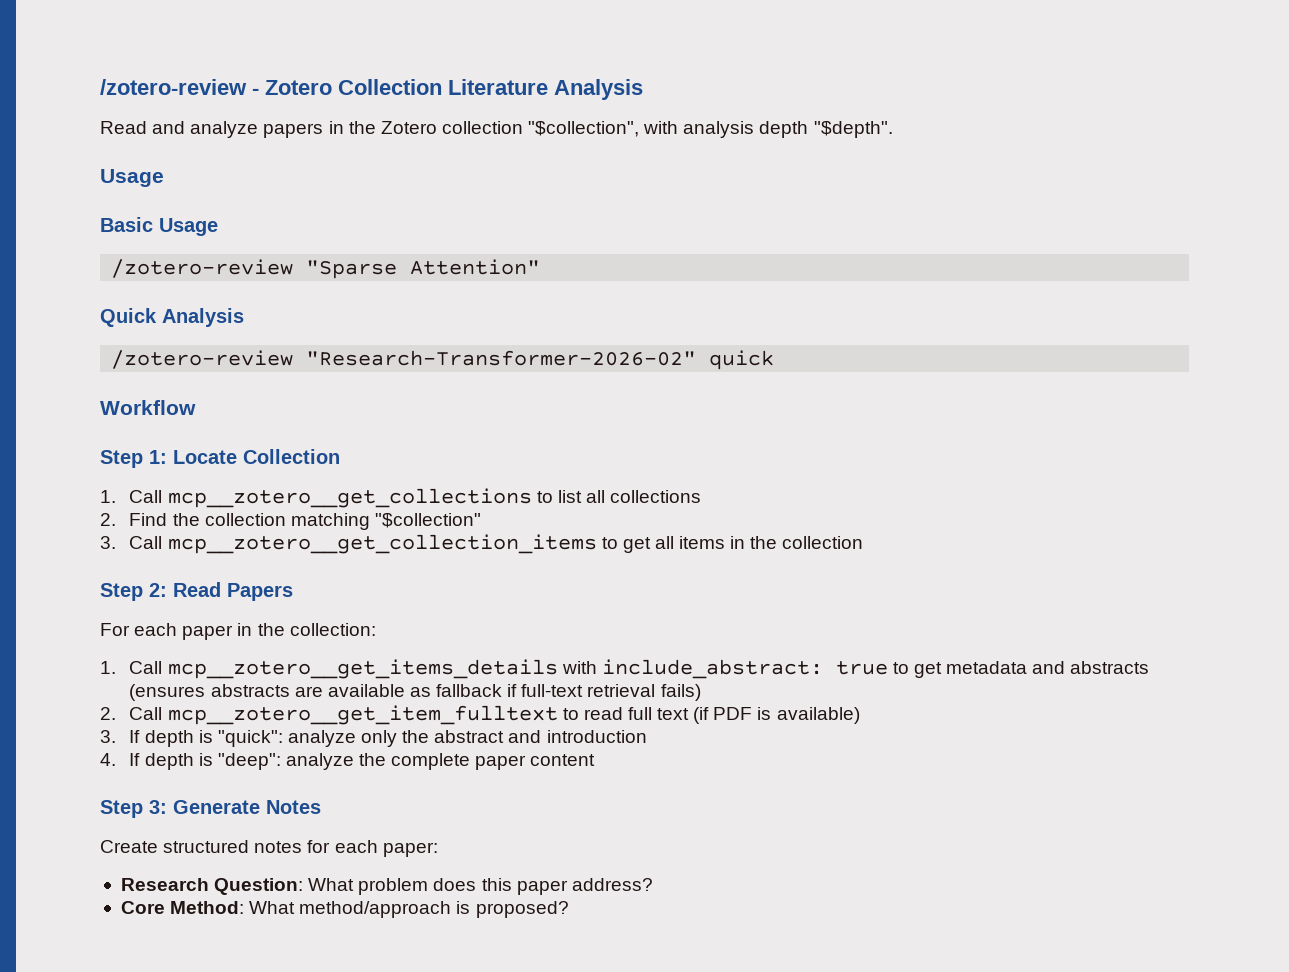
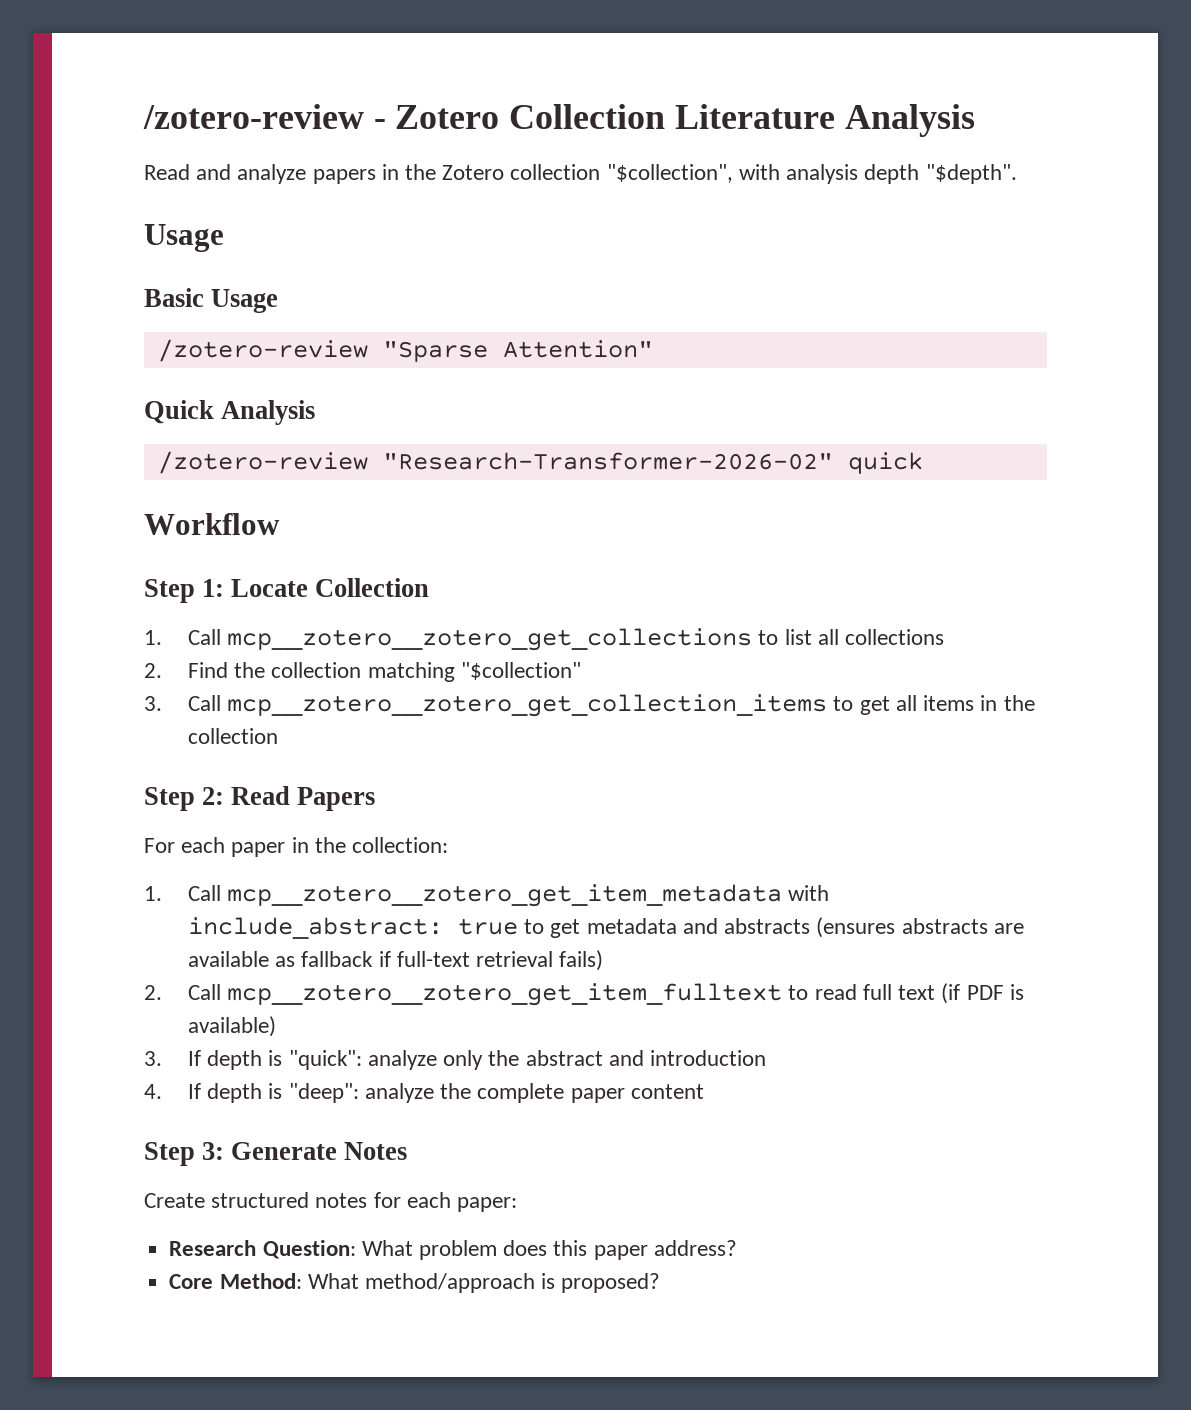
[167,488,532,508] mcp__zotero__get_collections -> [227,628,753,651] mcp__zotero__zotero_get_collections
[167,534,597,554] mcp__zotero__get_collection_items -> [227,694,828,717] mcp__zotero__zotero_get_collection_items
[167,659,558,679] mcp__zotero__get_items_details -> [227,884,783,907] mcp__zotero__zotero_get_item_metadata
[167,705,558,725] mcp__zotero__get_item_fulltext -> [227,983,783,1006] mcp__zotero__zotero_get_item_fulltext

